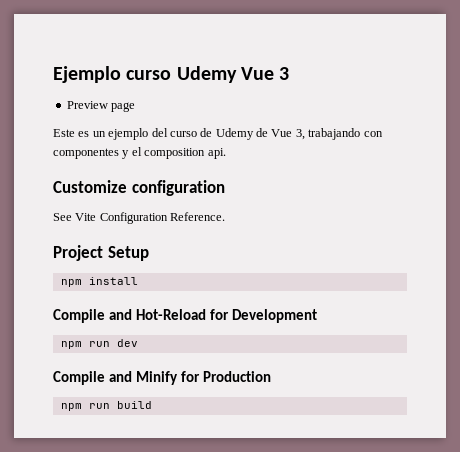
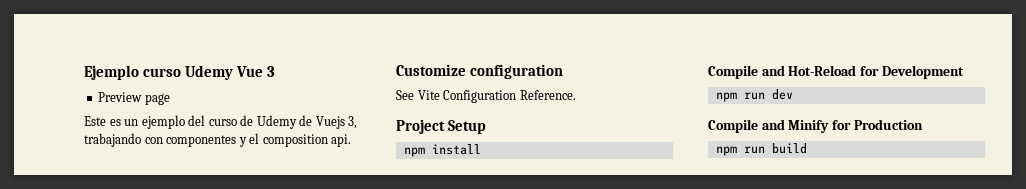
[271,129,293,137] Vue -> [315,116,345,129] Vuejs

